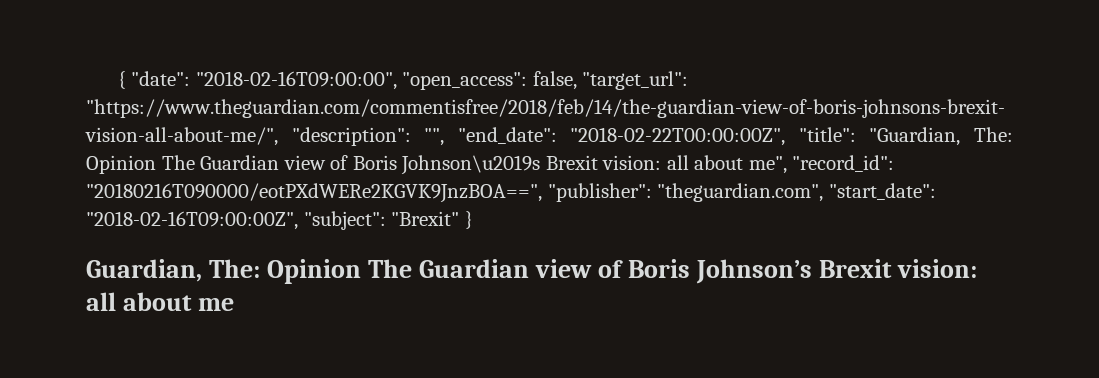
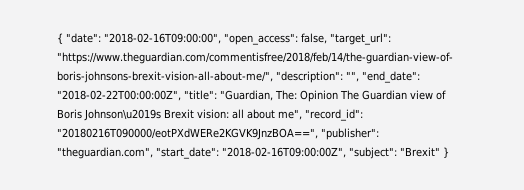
[86,259,978,284] [86,292,235,311] // Guardian, The: Opinion The Guardian view of Boris Johnson’s Brexit vision: all about me -> (449, 152) none

